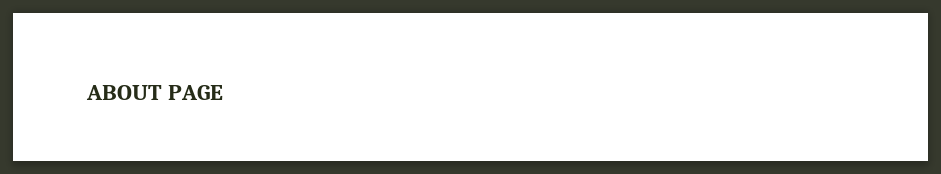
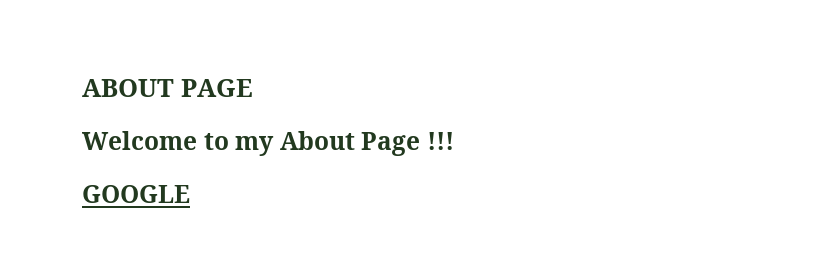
(224, 92) none -> [82,131,455,156] [82,185,190,203] // Welcome to my About Page !!! // GOOGLE

